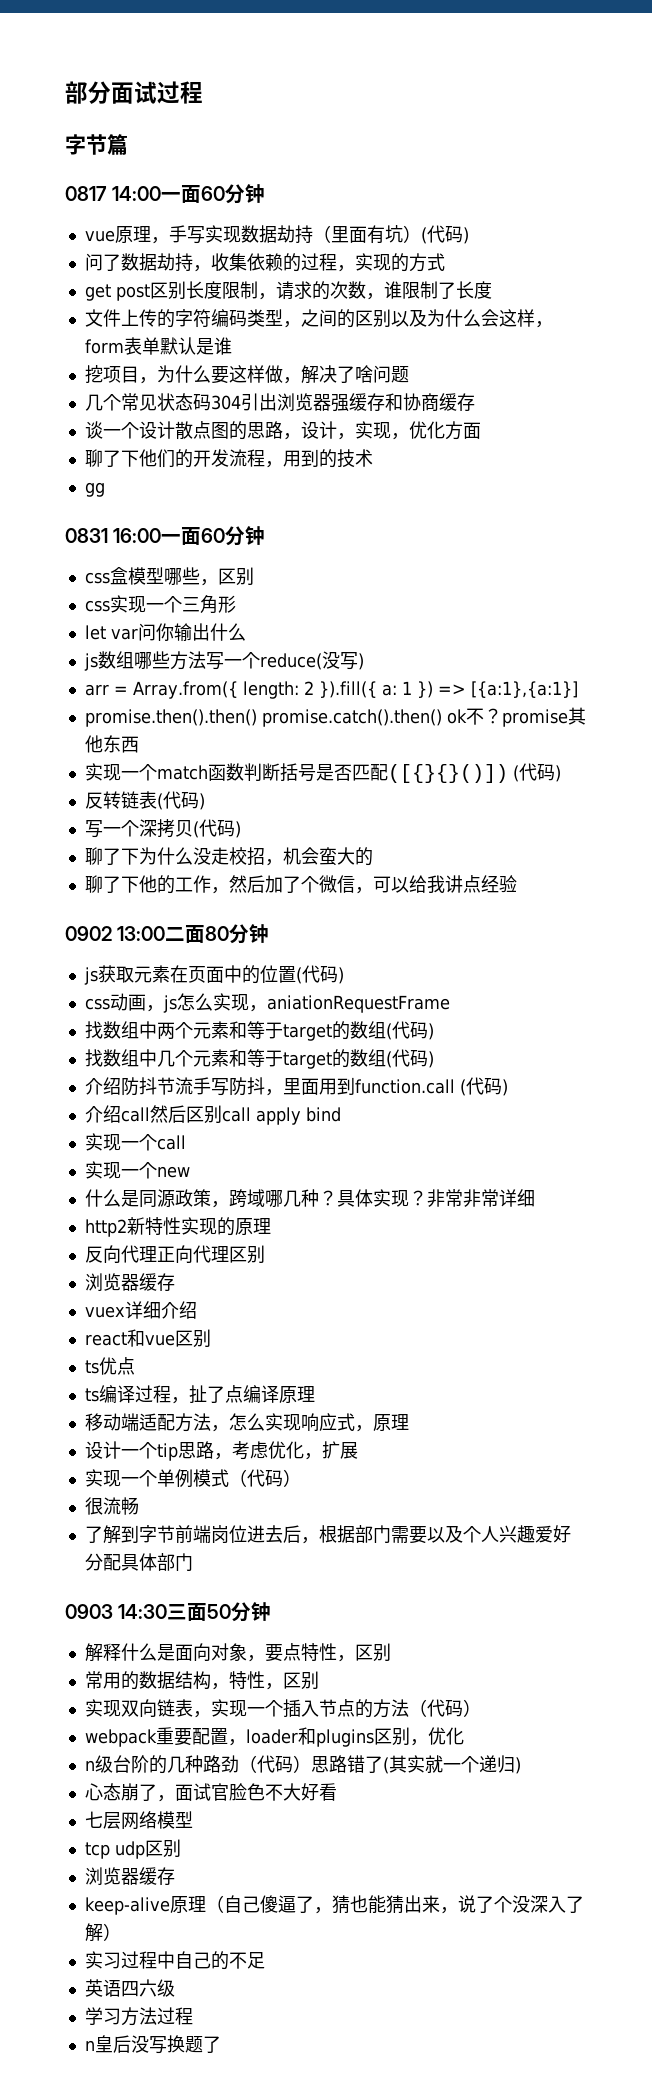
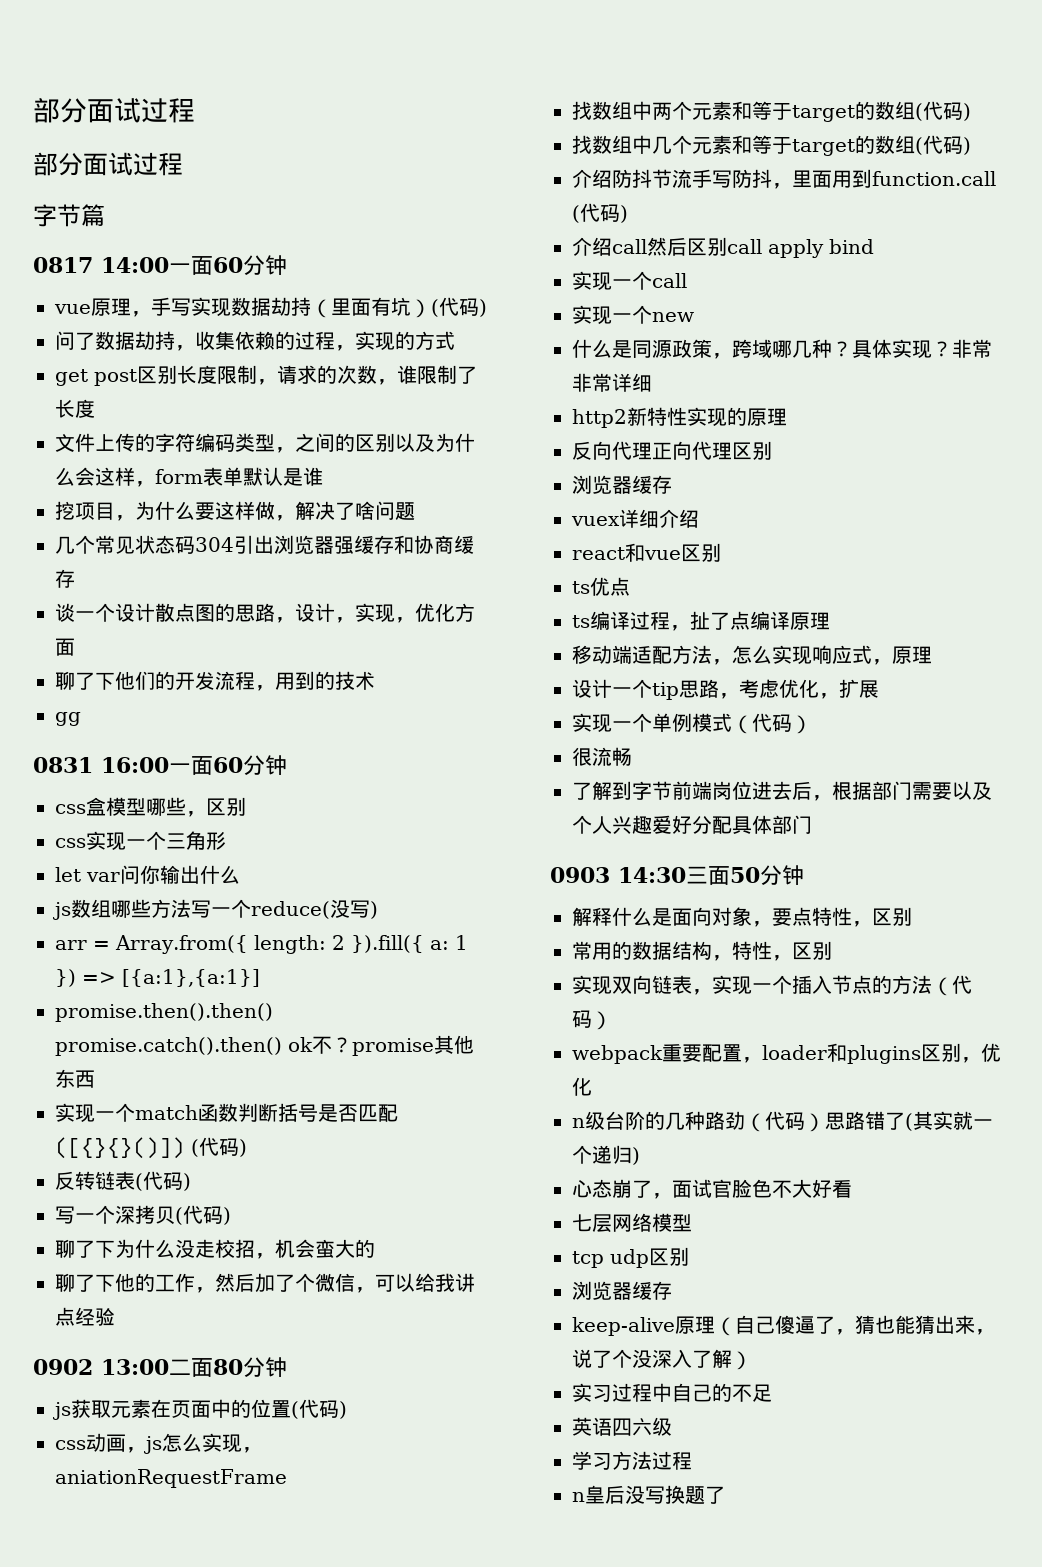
[65,81,203,104] 部分面试过程 -> [33,98,195,123] [33,152,183,176] 部分面试过程 // 部分面试过程

